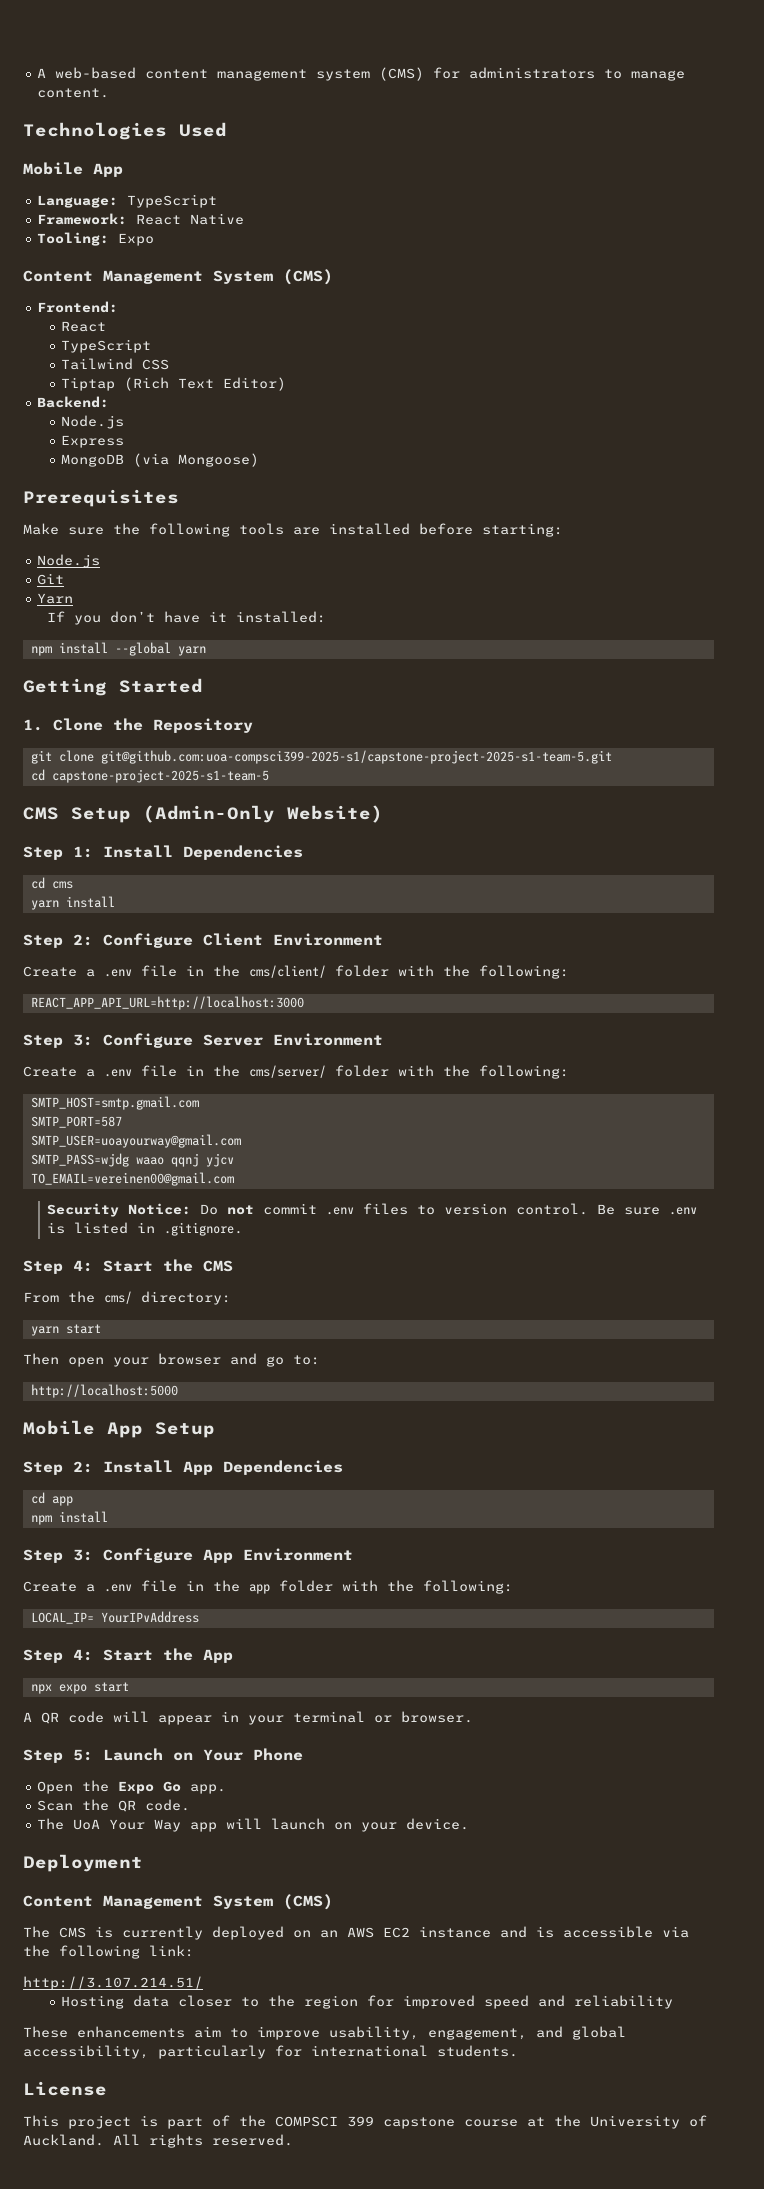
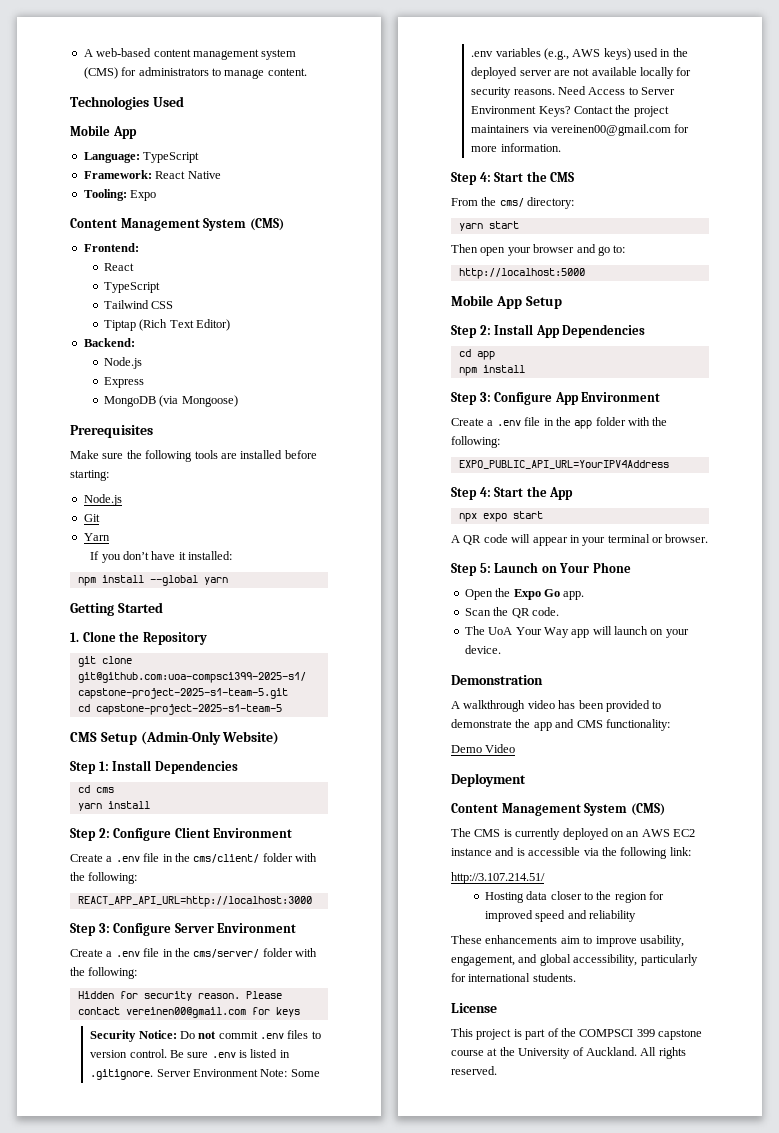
[30,1096,199,1110] [30,1116,122,1128] [30,1134,241,1148] [30,1153,234,1167] [30,1172,234,1186] SMTP_HOST=smtp.gmail.com // SMTP_PORT=587 // SMTP_USER=uoayourway@gmail.com // SMTP_PASS=wjdg waao qqnj yjcv // TO_EMAIL=vereinen00@gmail.com -> [77,991,282,1001] [77,1007,300,1018] Hidden for security reason. Please contact vereinen00@gmail.com for keys
(243, 1229) none -> [156,1069,320,1077] [471,48,688,60] [471,67,692,79] [471,86,676,98] [471,105,669,117] [471,124,690,136] [471,143,561,152] Server Environment Note: Some .env variables (e.g., AWS keys) used in the deployed server are not available locally for security reasons. Need Access to Server Environment Keys? Contact the project maintainers via vereinen00@gmail.com for more information.
[30,1611,199,1624] LOCAL_IP= YourIPvAddress -> [458,460,669,469] EXPO_PUBLIC_API_URL=YourIPV4Address
(470, 1824) none -> [451,675,543,685] [451,700,662,712] [451,719,670,731] [451,744,516,753] // Demonstration // A walkthrough video has been provided to demonstrate the app and CMS functionality: // Demo Video

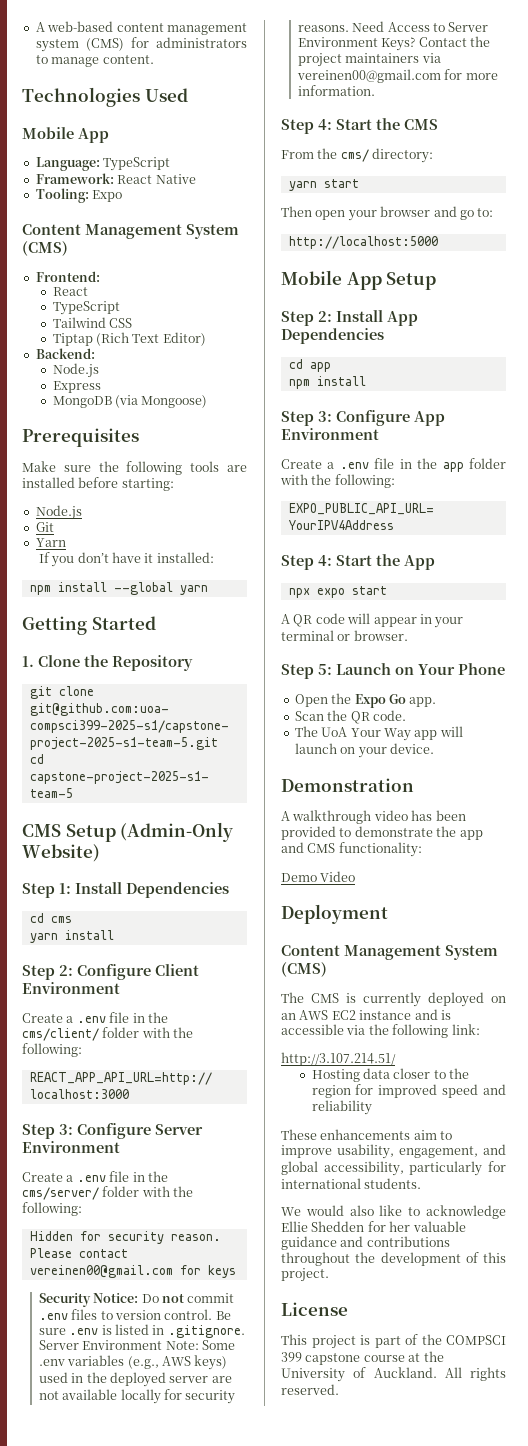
(576, 977) none -> [281,1205,506,1219] [281,1221,466,1232] [281,1236,450,1250] [281,1252,506,1266] [281,1268,329,1282] // We would also like to acknowledge Ellie Shedden for her valuable guidance and contributions throughout the development of this project.

